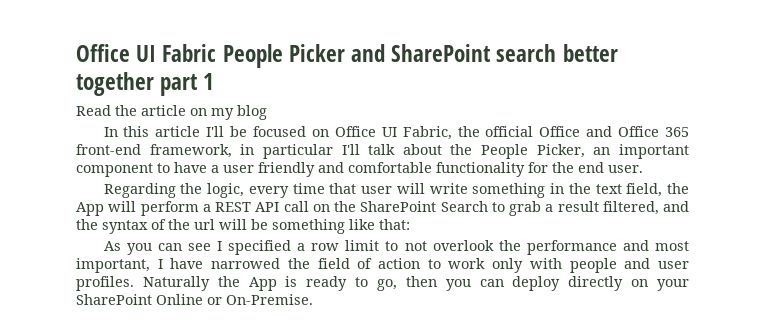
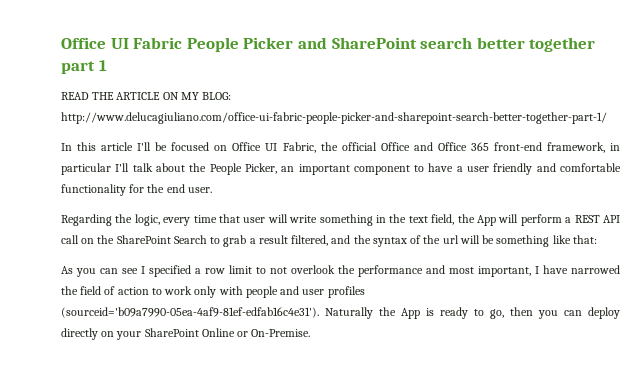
[76,105,267,120] Read the article on my blog -> [61,92,232,100] [61,112,607,124] READ THE ARTICLE ON MY BLOG: http://www.delucagiuliano.com/office-ui-fabric-people-picker-and-sharepoint-search-better-together-part-1/
[76,276,134,291] profiles. -> [327,286,365,298] [61,307,319,318] profiles (sourceid='b09a7990-05ea-4af9-81ef-edfab16c4e31').

